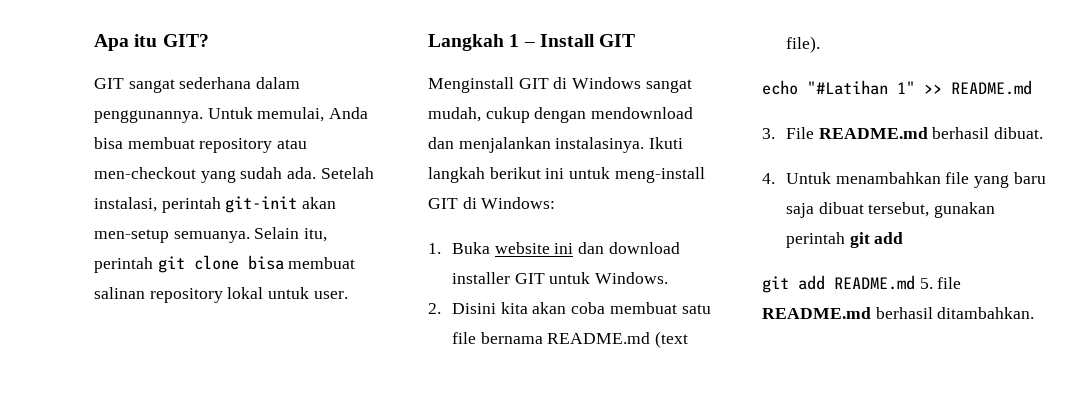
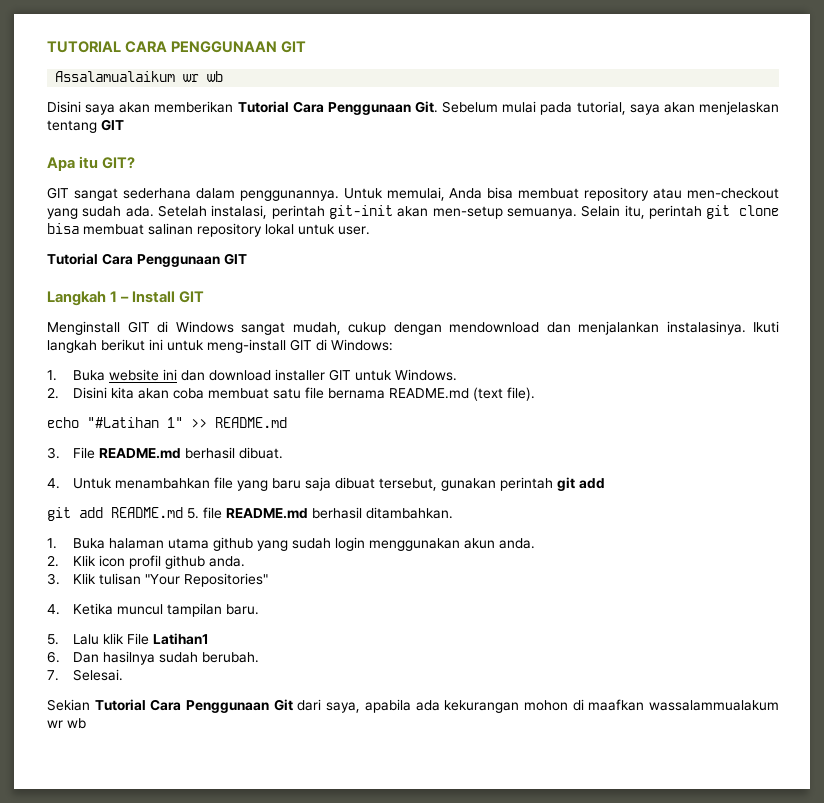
(94, 42) none -> [47,41,307,53] [55,71,224,82] [47,101,779,115] [47,119,124,133] TUTORIAL CARA PENGGUNAAN GIT // Assalamualaikum wr wb // Disini saya akan memberikan Tutorial Cara Penggunaan Git. Sebelum mulai pada tutorial, saya akan menjelaskan tentang GIT //
(348, 295) none -> [47,253,247,267] // Tutorial Cara Penggunaan GIT
(1035, 313) none -> [47,537,536,551] [47,555,246,569] [47,573,269,587] [47,603,260,617] [47,633,210,645] [47,651,260,665] [47,669,124,681] [47,699,780,713] [47,718,86,729] // 1. Buka halaman utama github yang sudah login menggunakan akun anda. // 2. Klik icon profil github anda. // 3. Klik tulisan "Your Repositories" // 4. Ketika muncul tampilan baru. // 5. Lalu klik File Latihan1 // 6. Dan hasilnya sudah berubah. // 7. Selesai. // Sekian Tutorial Cara Penggunaan Git dari saya, apabila ada kekurangan mohon di maafkan wassalammualakum wr wb

